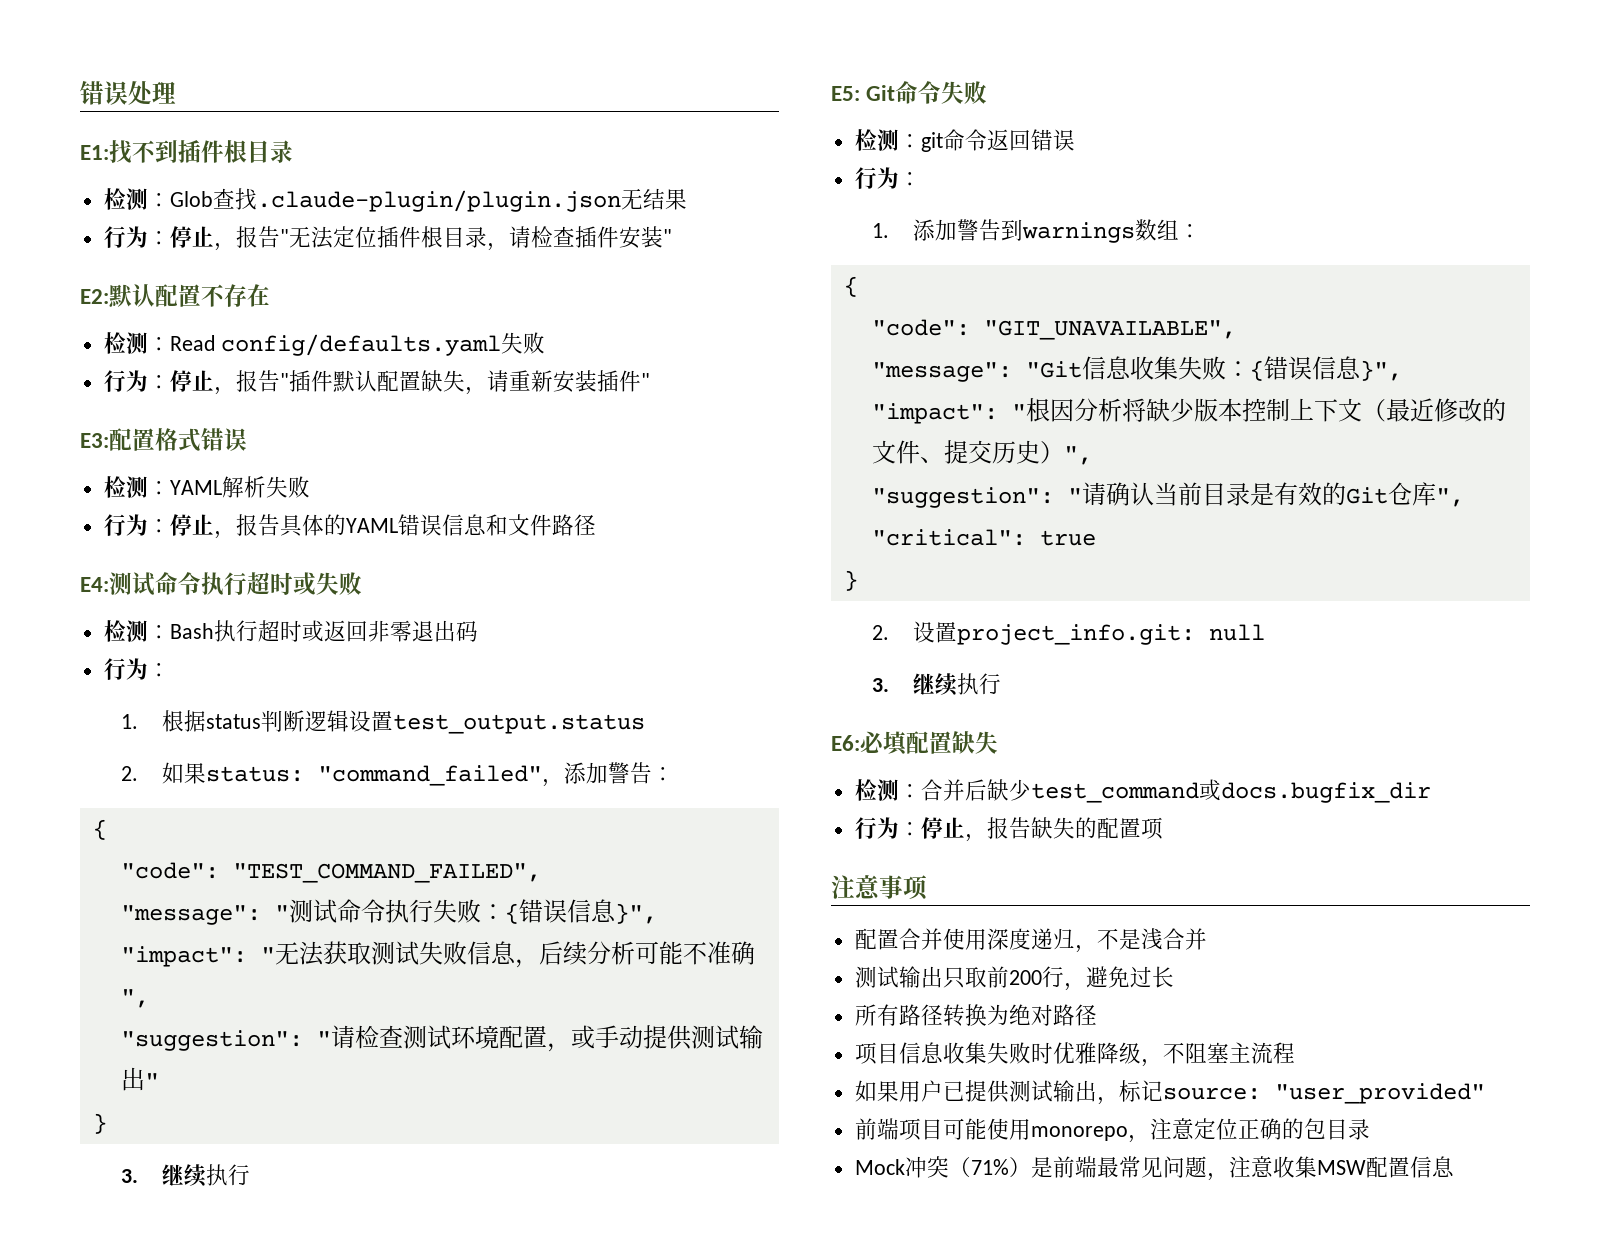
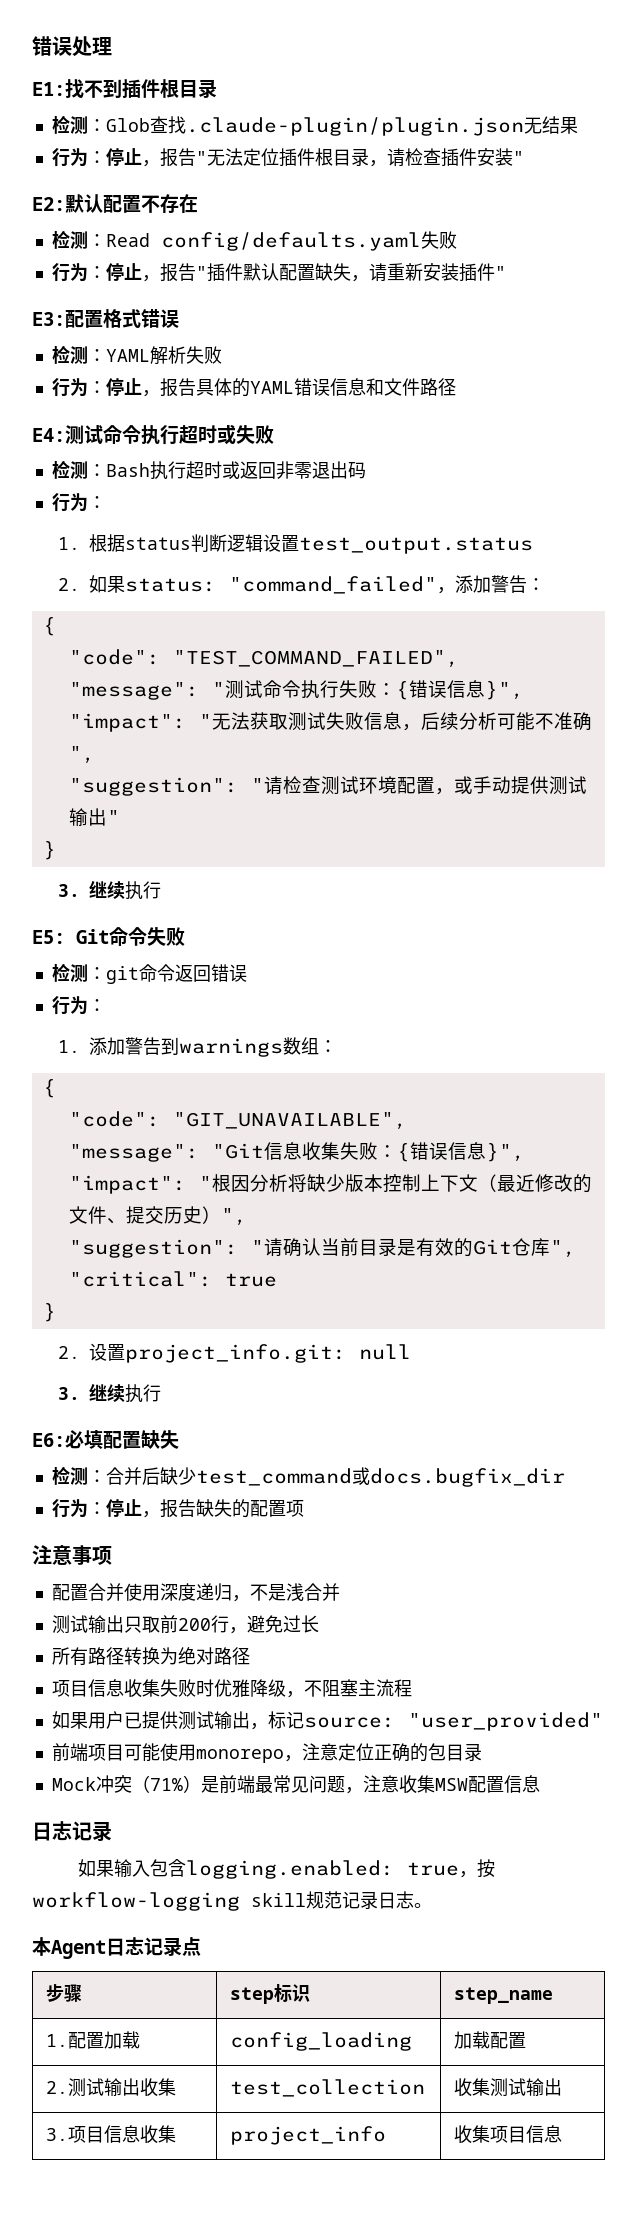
(1454, 1166) none -> [32,1821,112,1842] [78,1859,496,1879] [32,1891,432,1911] [32,1937,201,1959] [45,1984,82,2002] [229,1984,310,2004] [453,1987,553,2004] [45,2031,140,2049] [229,2032,412,2051] [453,2031,526,2049] [45,2078,176,2097] [229,2079,425,2097] [453,2078,562,2097] [45,2125,176,2144] [229,2126,386,2145] [453,2125,562,2144] // 日志记录 // 如果输入包含logging.enabled: true，按workflow-logging skill规范记录日志。 // 本Agent日志记录点 // 步骤 | step标识 | step_name // 1.配置加载 | config_loading | 加载配置 // 2.测试输出收集 | test_collection | 收集测试输出 // 3.项目信息收集 | project_info | 收集项目信息

